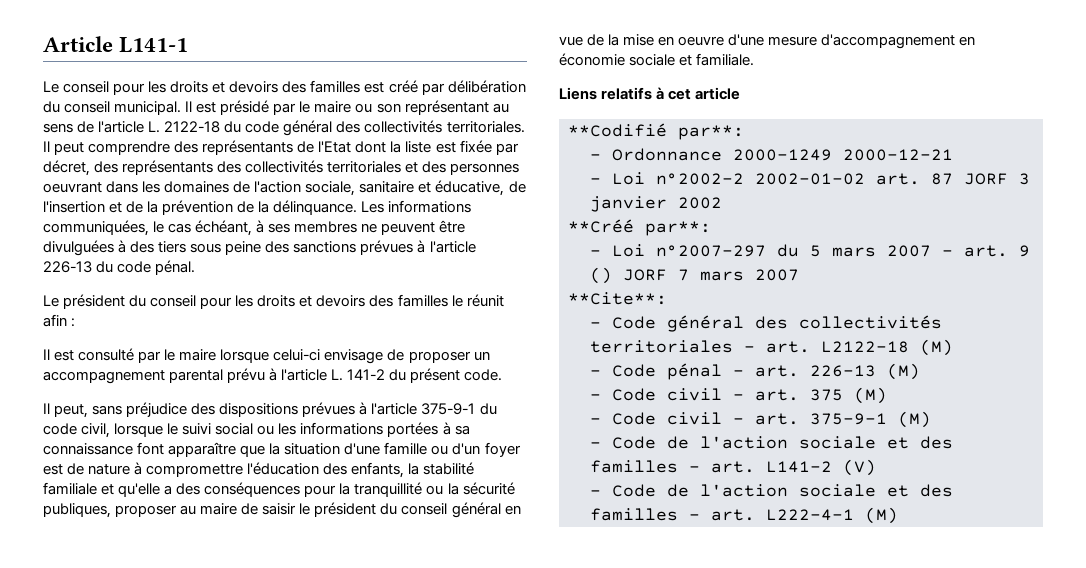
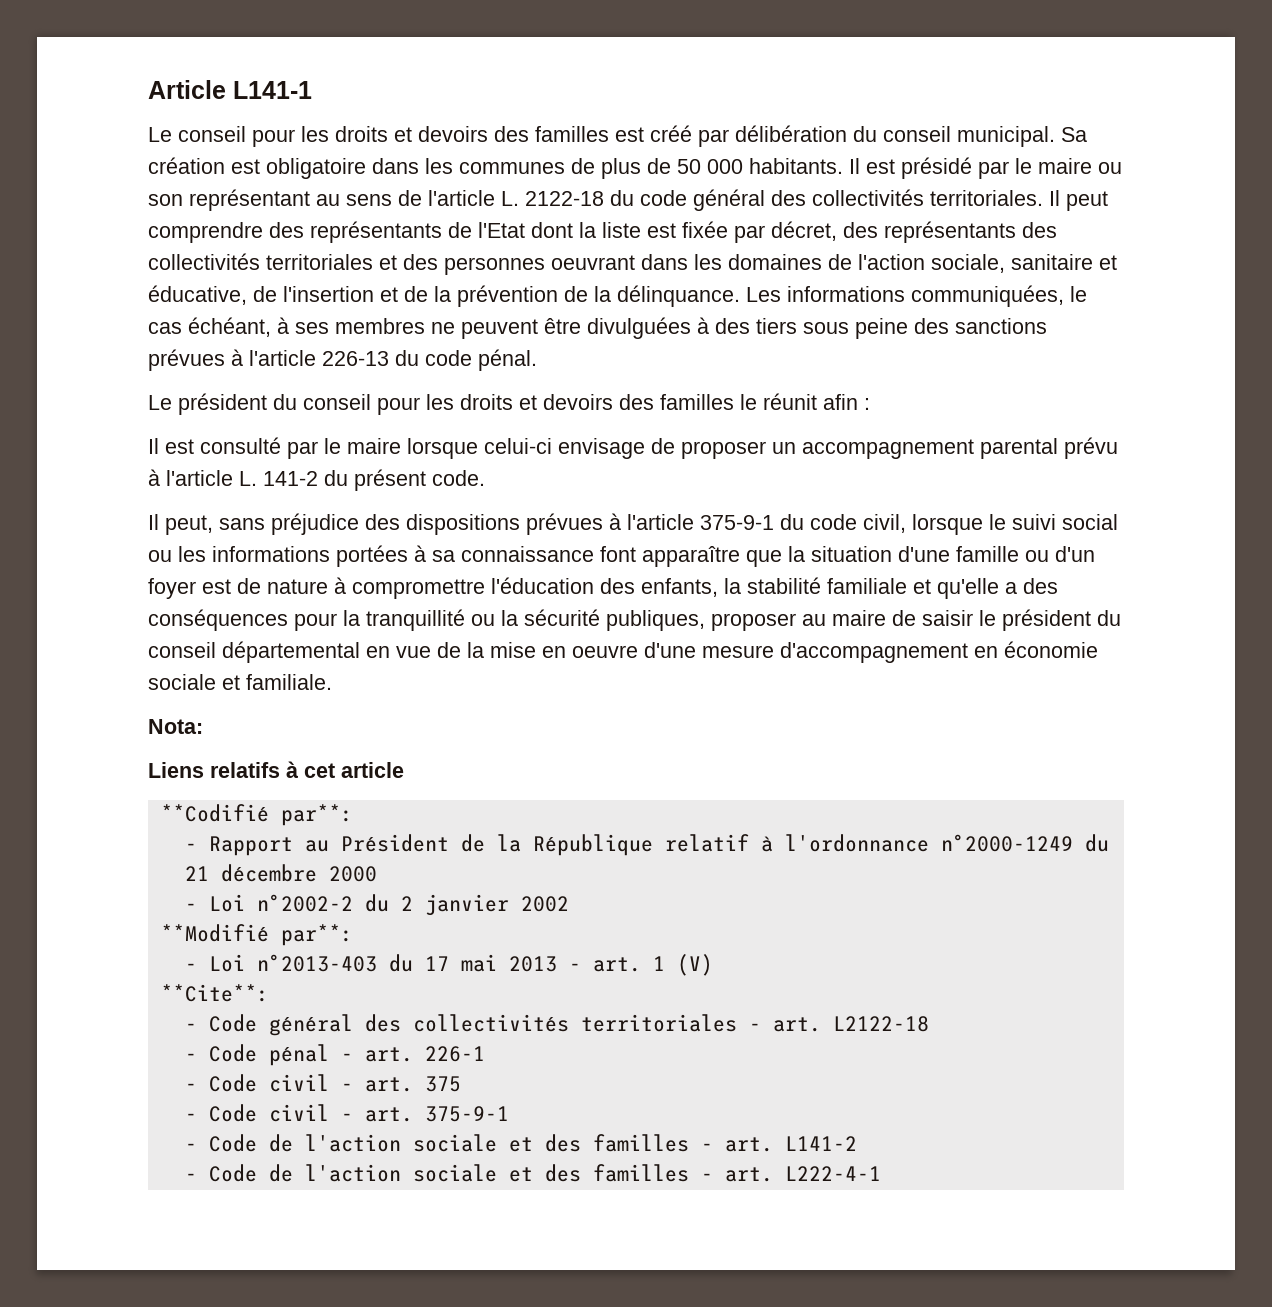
(182, 108) none -> [1061,127,1087,142] [148,157,843,179] Sa création est obligatoire dans les communes de plus de 50 000 habitants.
[451,502,501,518] général -> [222,641,360,663] départemental
(755, 59) none -> [148,719,203,734] // Nota:
[612,148,953,161] [590,172,1030,185] Ordonnance 2000-1249 2000-12-21 // - Loi n°2002-2 2002-01-02 art. 87 JORF 3 -> [208,834,1109,856] [184,864,377,882] [184,894,413,912] Rapport au Président de la République relatif à l'ordonnance n°2000-1249 du 21 décembre 2000 // - Loi n°2002-2 du 2
[568,219,634,233] **Créé -> [160,924,269,942] **Modifié
[656,244,1030,257] [590,267,799,284] n°2007-297 du 5 mars 2007 - art. 9 () JORF 7 mars 2007 -> [256,954,713,976] n°2013-403 du 17 mai 2013 - art. 1 (V)
[920,339,953,356] (M) -> (929, 1024) none
[810,363,920,380] 226-13 (M) -> [424,1046,485,1062] 226-1
[854,387,887,404] (M) -> (461, 1084) none
[898,411,931,428] (M) -> (509, 1114) none
[843,459,876,476] (V) -> (857, 1143) none
[865,507,898,524] (M) -> (881, 1173) none

